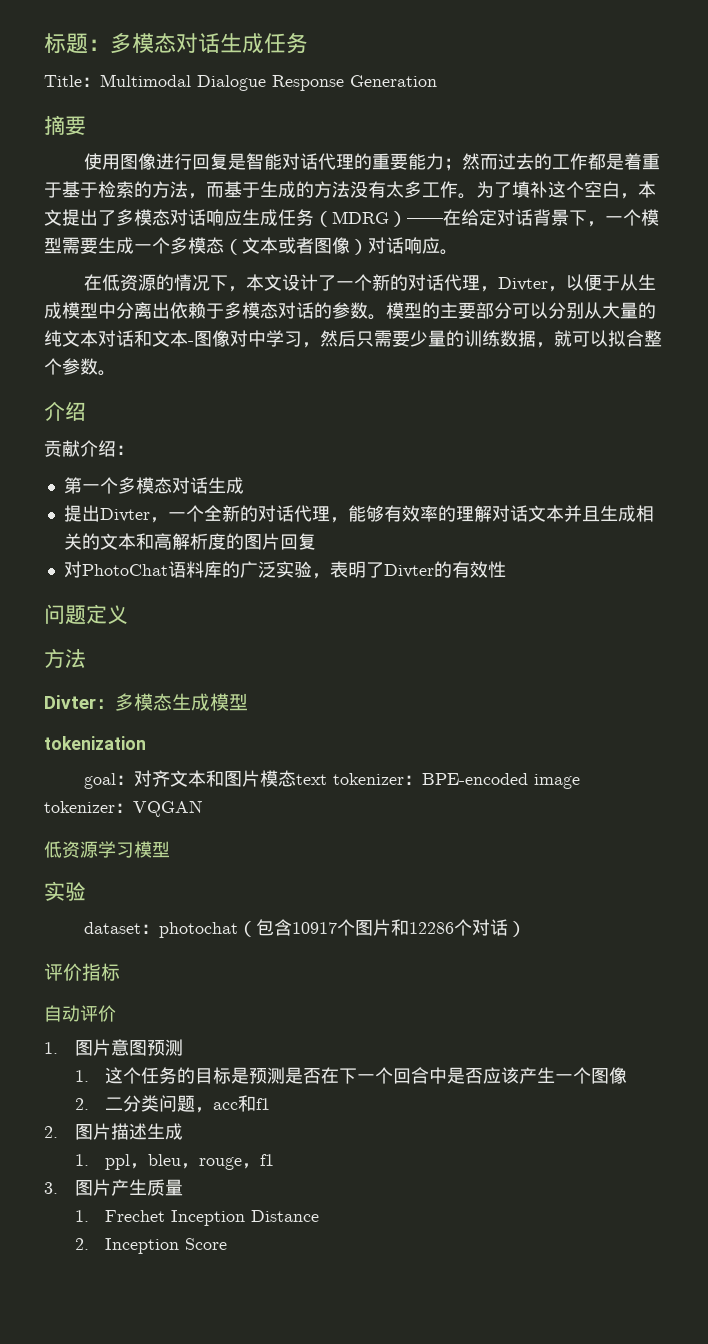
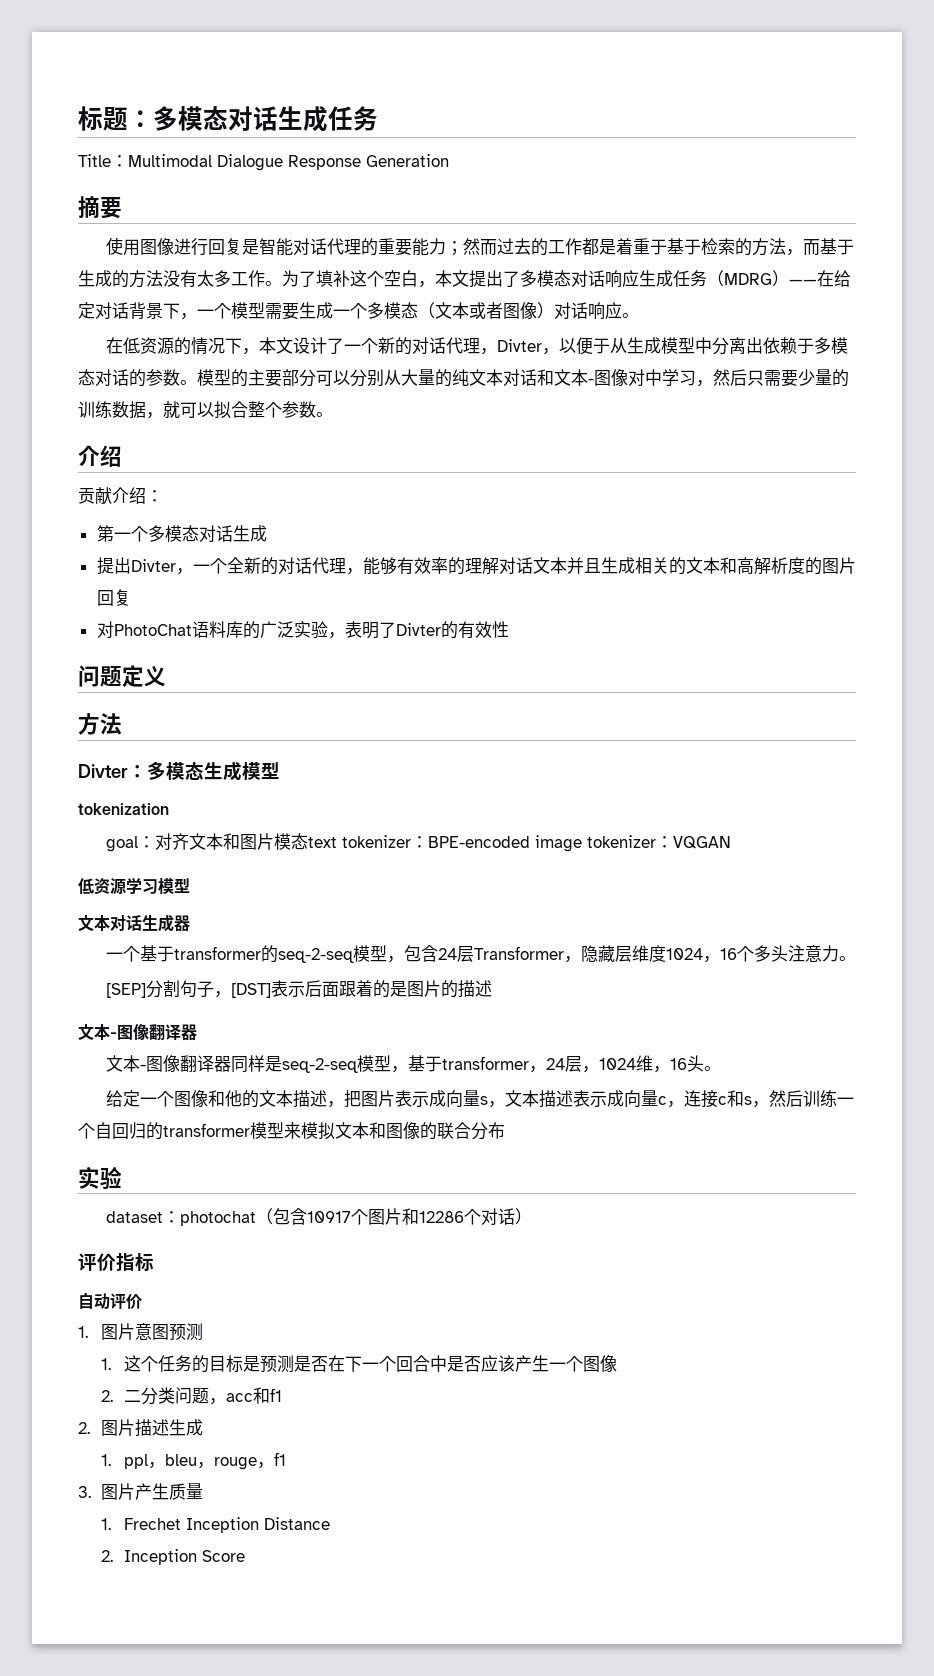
(170, 849) none -> [78,914,190,932] [105,945,856,963] [105,980,492,998] [78,1024,197,1041] [105,1055,721,1073] [105,1090,854,1108] [78,1122,505,1140] // 文本对话生成器 // 一个基于transformer的seq-2-seq模型，包含24层Transformer，隐藏层维度1024，16个多头注意力。 // [SEP]分割句子，[DST]表示后面跟着的是图片的描述 // 文本-图像翻译器 // 文本-图像翻译器同样是seq-2-seq模型，基于transformer，24层，1024维，16头。 // 给定一个图像和他的文本描述，把图片表示成向量s，文本描述表示成向量c，连接c和s，然后训练一个自回归的transformer模型来模拟文本和图像的联合分布

